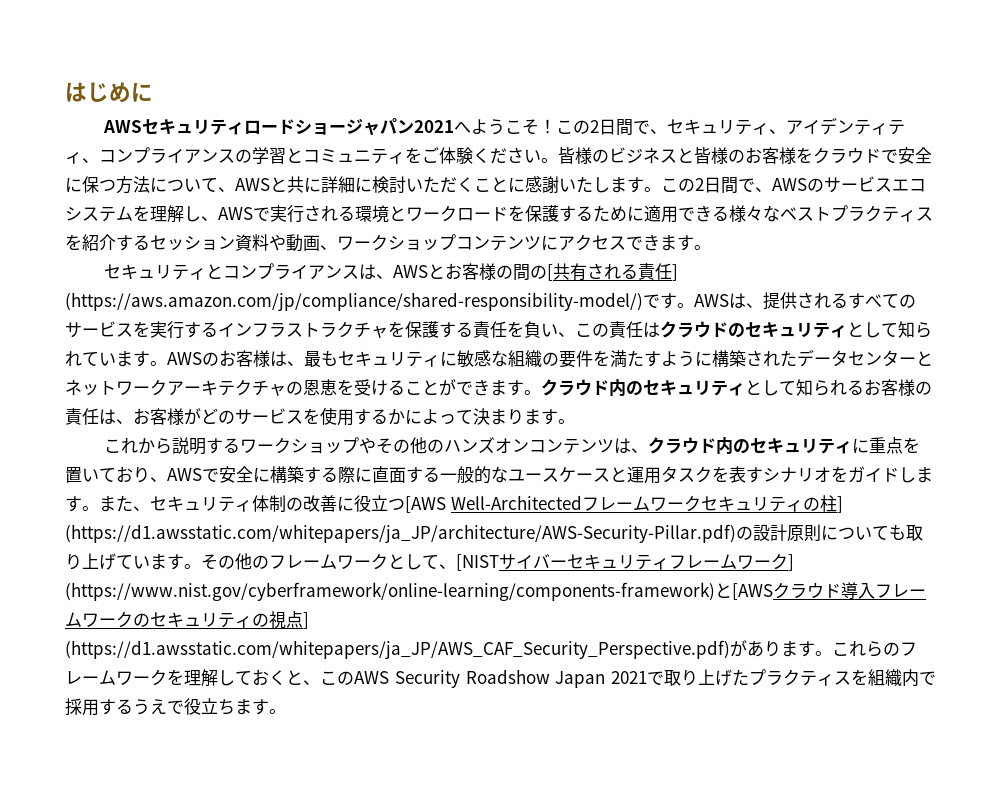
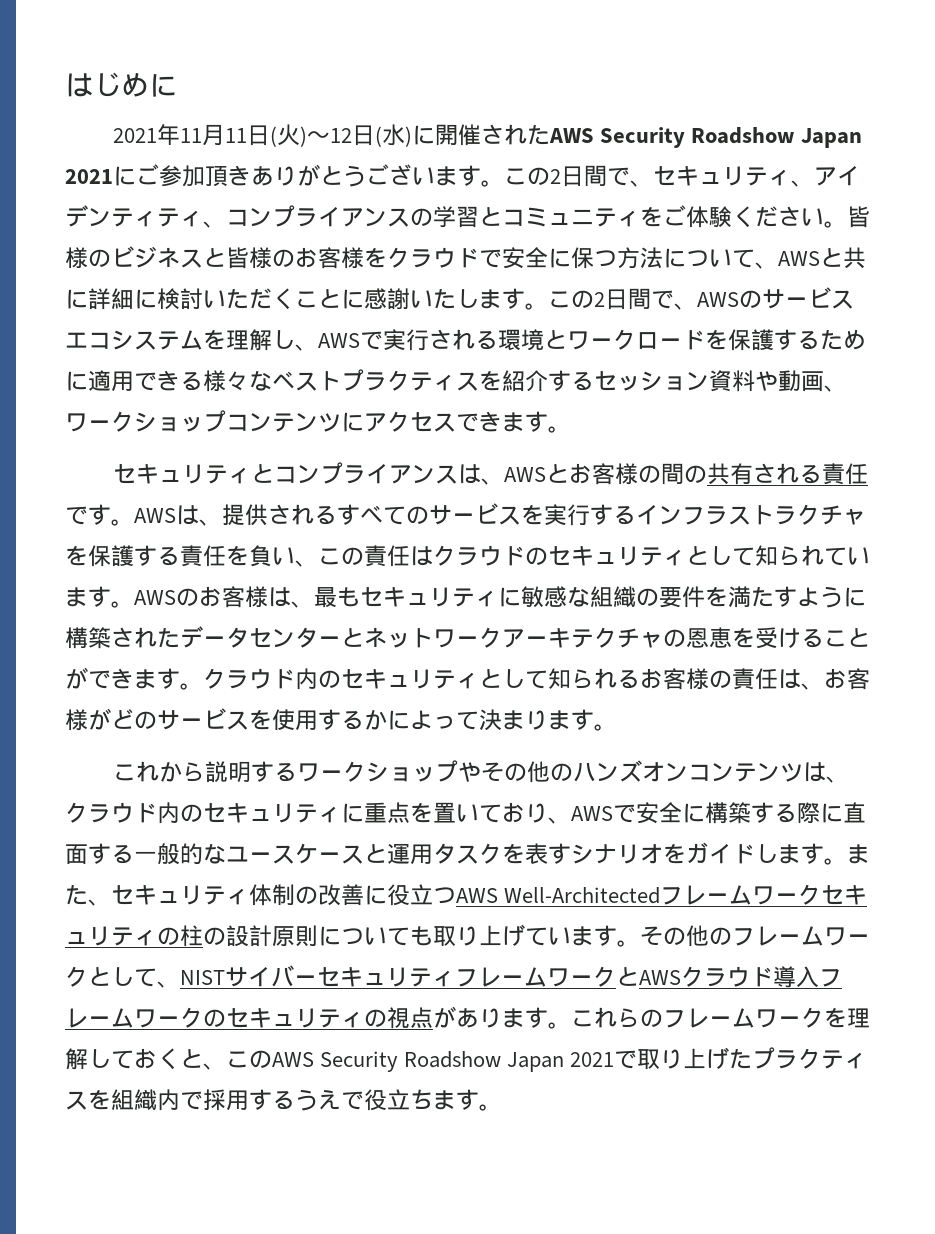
[103,118,557,135] AWSセキュリティロードショージャパン2021へようこそ！ -> [113,124,862,148] [65,164,504,187] 2021年11月11日(火)〜12日(水)に開催されたAWS Security Roadshow Japan 2021にご参加頂きありがとうございます。
[547,264,554,281] [ -> (708, 474) none
[672,264,679,281] [65,292,643,311] ] (https://aws.amazon.com/jp/compliance/shared-responsibility-model/) -> (869, 474) none
[405,496,446,513] [AWS -> [456,888,498,903] AWS
[836,496,843,513] [65,524,736,543] ] (https://d1.awsstatic.com/whitepapers/ja_JP/architecture/AWS-Security-Pillar.pdf) -> (203, 936) none
[456,554,499,571] [NIST -> [180,970,225,985] NIST
[788,554,794,571] [65,582,773,601] ] (https://www.nist.gov/cyberframework/online-learning/components-framework)と[AWS -> [616,967,681,986] とAWS
[303,612,309,629] [65,640,730,659] ] (https://d1.awsstatic.com/whitepapers/ja_JP/AWS_CAF_Security_Perspective.pdf) -> (433, 1017) none

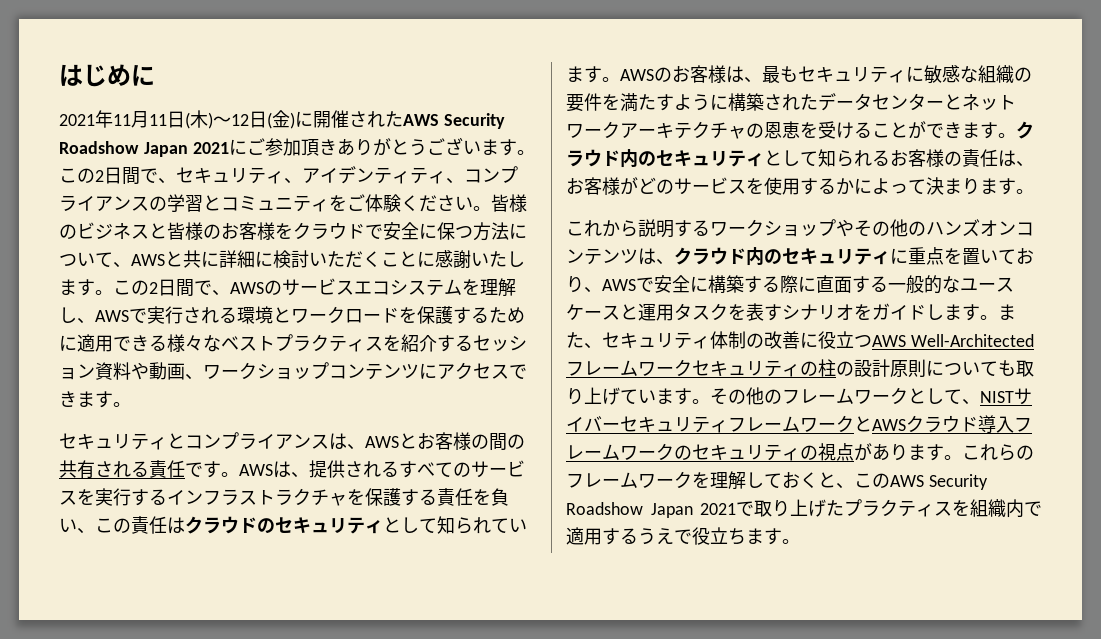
[277,124,301,146] 火 -> [190,110,208,128] 木
[382,124,406,146] 水 -> [272,110,290,128] 金
[203,1089,226,1111] 採 -> [566,527,584,545] 適

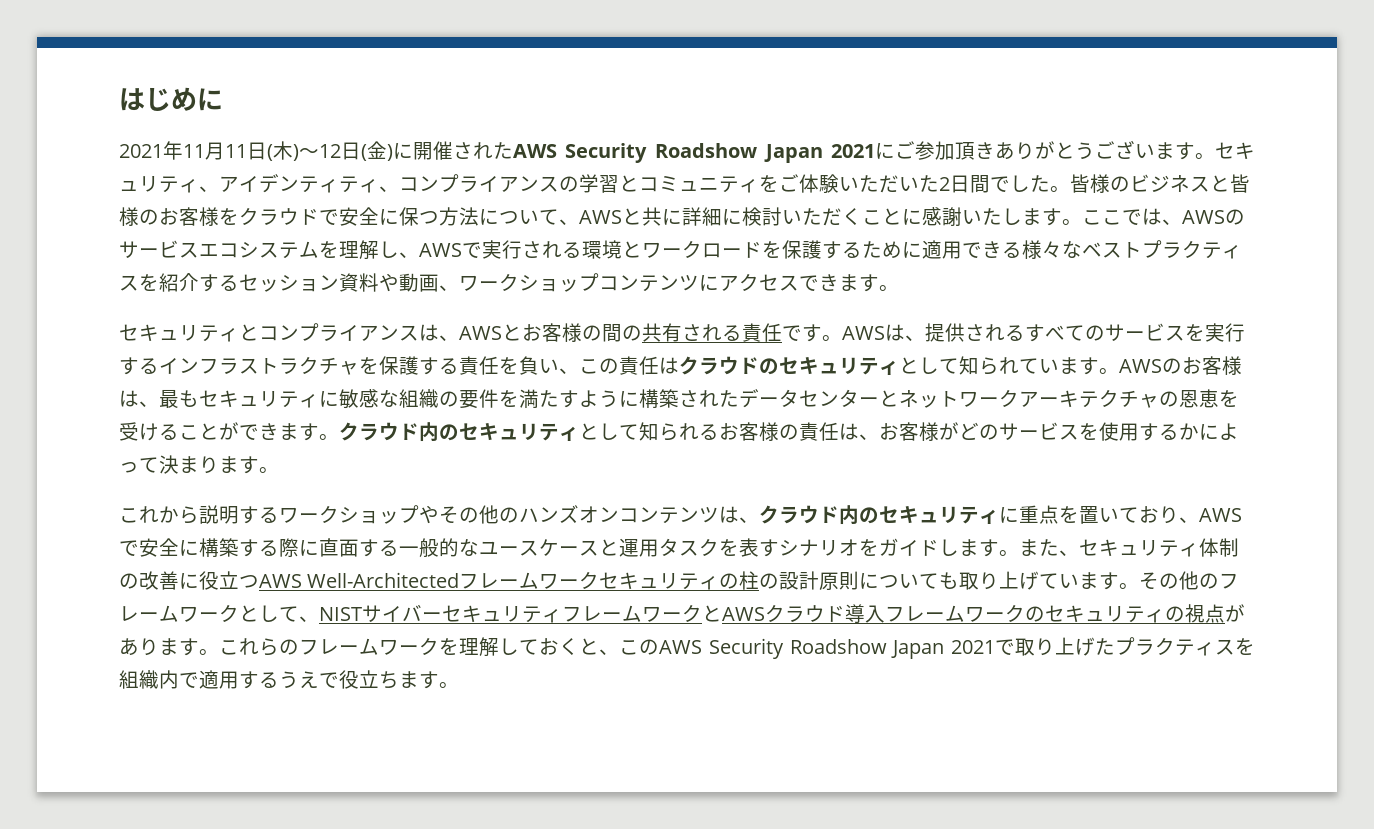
[59,167,176,185] この2日間で、 -> (1215, 156) none
[401,195,473,212] ください -> [839,175,1050,193] いただいた2日間でした
[131,279,212,297] の2日間で -> [1101,208,1162,225] こでは

